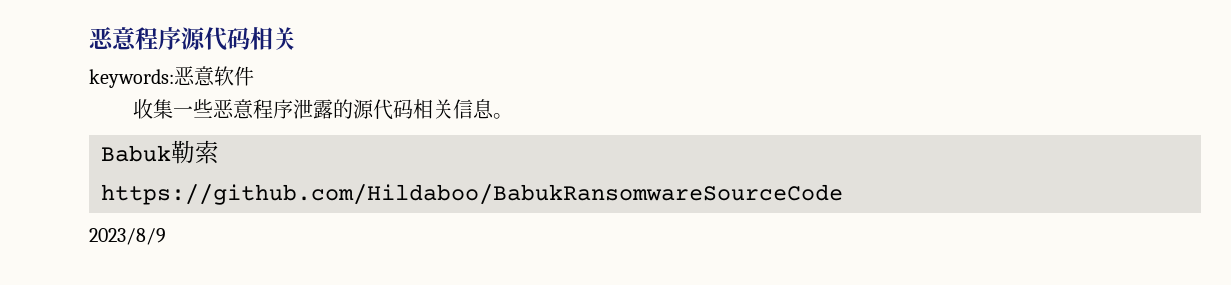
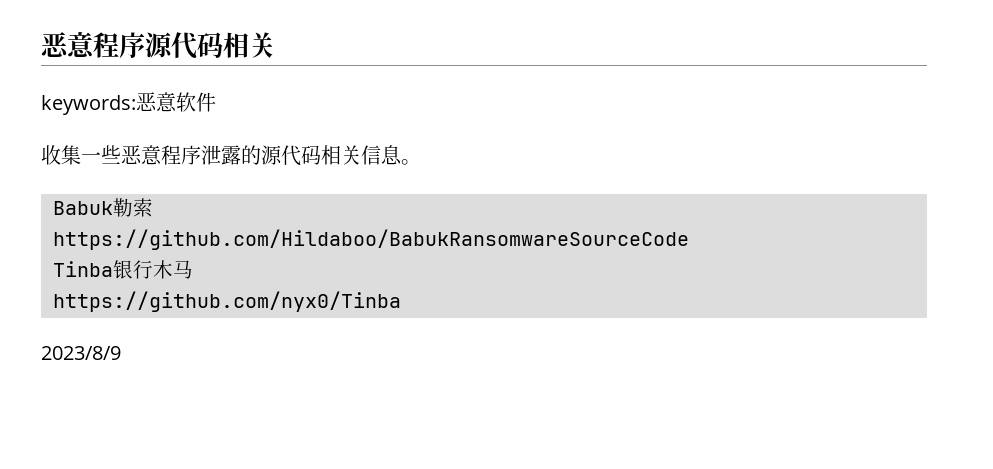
(843, 194) none -> [53,260,193,279] [53,291,401,312] // Tinba银行木马 // https://github.com/nyx0/Tinba

